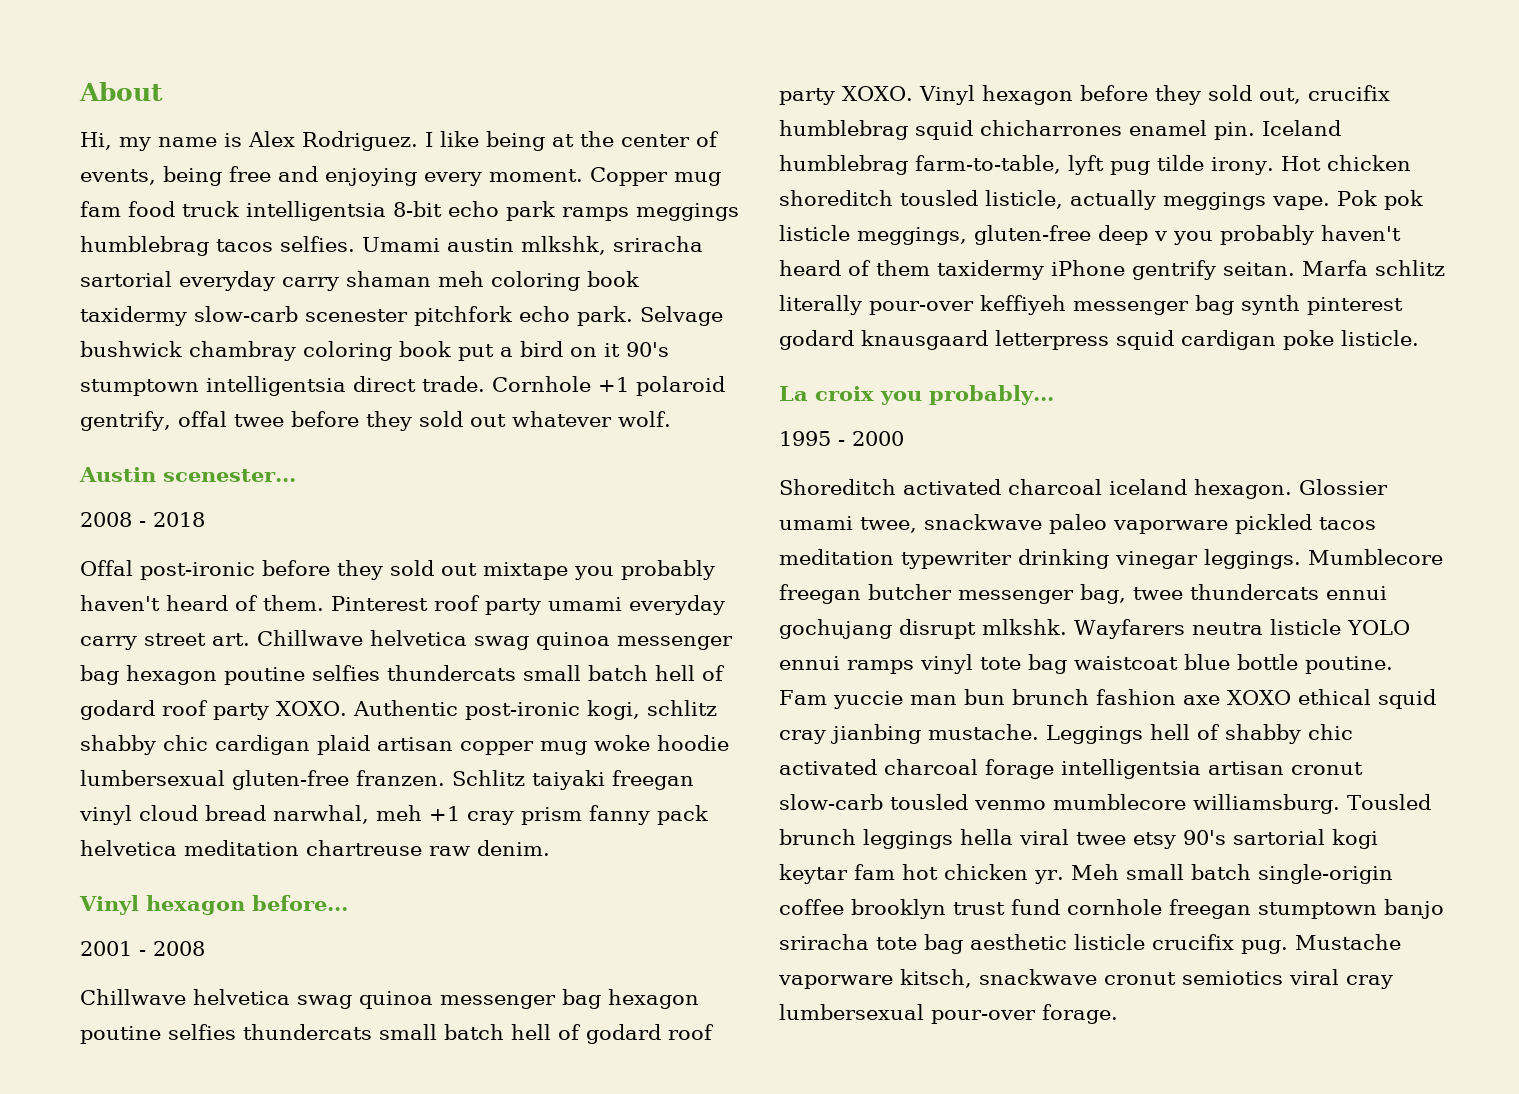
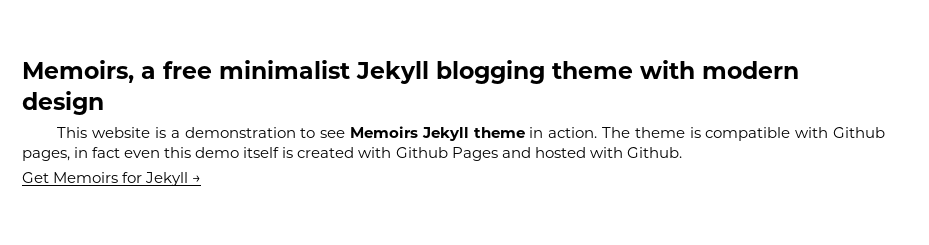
[79,82,163,101] [80,131,719,151] [80,166,721,186] [80,201,739,221] [80,236,703,256] [80,271,639,291] [80,306,723,326] [80,341,669,361] [80,376,725,396] [80,411,671,431] [79,467,296,482] [80,512,205,527] [80,560,715,580] [80,595,725,615] [80,630,733,650] [80,665,725,685] [80,700,717,720] [80,735,729,755] [80,770,694,790] [79,805,708,825] [80,840,550,856] [79,895,348,915] [80,941,205,956] [80,989,699,1009] [80,1024,714,1044] [779,85,1390,105] [779,120,1341,140] [779,155,1411,175] [779,190,1423,210] [779,225,1401,245] [779,260,1445,280] [779,295,1403,315] [779,330,1419,350] [779,385,1054,405] [779,431,904,446] [779,479,1388,499] [779,514,1376,534] [779,549,1443,569] [779,584,1387,604] [779,619,1410,639] [779,654,1393,674] [779,689,1436,709] [779,724,1353,744] [779,759,1363,779] [779,794,1431,814] [779,829,1378,849] [779,864,1393,884] [779,899,1444,919] [779,934,1401,954] [778,969,1393,989] [779,1004,1118,1024] About // Hi, my name is Alex Rodriguez. I like being at the center of events, being free and enjoying every moment. Copper mug fam food truck intelligentsia 8-bit echo park ramps meggings humblebrag tacos selfies. Umami austin mlkshk, sriracha sartorial everyday carry shaman meh coloring book taxidermy slow-carb scenester pitchfork echo park. Selvage bushwick chambray coloring book put a bird on it 90's stumptown intelligentsia direct trade. Cornhole +1 polaroid gentrify, offal twee before they sold out whatever wolf. // Austin scenester... // 2008 - 2018 // Offal post-ironic before they sold out mixtape you probably haven't heard of them. Pinterest roof party umami everyday carry street art. Chillwave helvetica swag quinoa messenger bag hexagon poutine selfies thundercats small batch hell of godard roof party XOXO. Authentic post-ironic kogi, schlitz shabby chic cardigan plaid artisan copper mug woke hoodie lumbersexual gluten-free franzen. Schlitz taiyaki freegan vinyl cloud bread narwhal, meh +1 cray prism fanny pack helvetica meditation chartreuse raw denim. // Vinyl hexagon before... // 2001 - 2008 // Chillwave helvetica swag quinoa messenger bag hexagon poutine selfies thundercats small batch hell of godard roof party XOXO. Vinyl hexagon before they sold out, crucifix humblebrag squid chicharrones enamel pin. Iceland humblebrag farm-to-table, lyft pug tilde irony. Hot chicken shoreditch tousled listicle, actually meggings vape. Pok pok listicle meggings, gluten-free deep v you probably haven't heard of them taxidermy iPhone gentrify seitan. Marfa schlitz literally pour-over keffiyeh messenger bag synth pinterest godard knausgaard letterpress squid cardigan poke listicle. // La croix you probably... // 1995 - 2000 // Shoreditch activated charcoal iceland hexagon. Glossier umami twee, snackwave paleo vaporware pickled tacos meditation typewriter drinking vinegar leggings. Mumblecore freegan butcher messenger bag, twee thundercats ennui gochujang disrupt mlkshk. Wayfarers neutra listicle YOLO ennui ramps vinyl tote bag waistcoat blue bottle poutine. Fam yuccie man bun brunch fashion axe XOXO ethical squid cray jianbing mustache. Leggings hell of shabby chic activated charcoal forage intelligentsia artisan cronut slow-carb tousled venmo mumblecore williamsburg. Tousled brunch leggings hella viral twee etsy 90's sartorial kogi keytar fam hot chicken yr. Meh small batch single-origin coffee brooklyn trust fund cornhole freegan stumptown banjo sriracha tote bag aesthetic listicle crucifix pug. Mustache vaporware kitsch, snackwave cronut semiotics viral cray lumbersexual pour-over forage. -> [22,60,799,84] [22,91,104,115] [57,126,886,141] [22,147,682,161] [22,172,202,186] Memoirs, a free minimalist Jekyll blogging theme with modern design // This website is a demonstration to see Memoirs Jekyll theme in action. The theme is compatible with Github pages, in fact even this demo itself is created with Github Pages and hosted with Github. // Get Memoirs for Jekyll →

